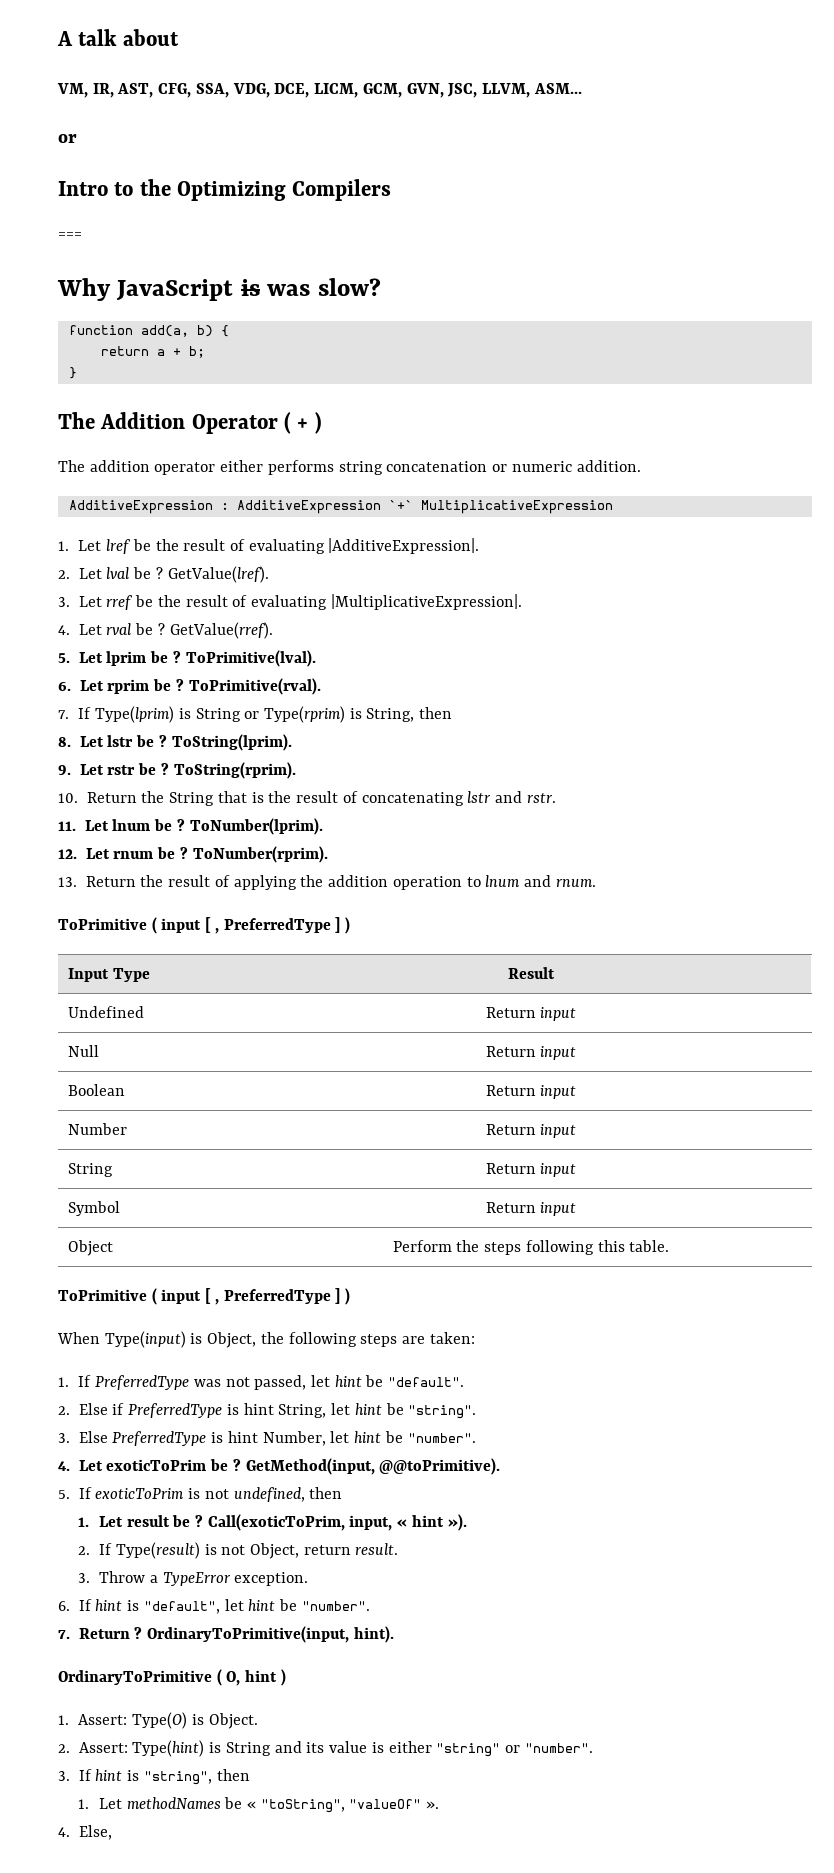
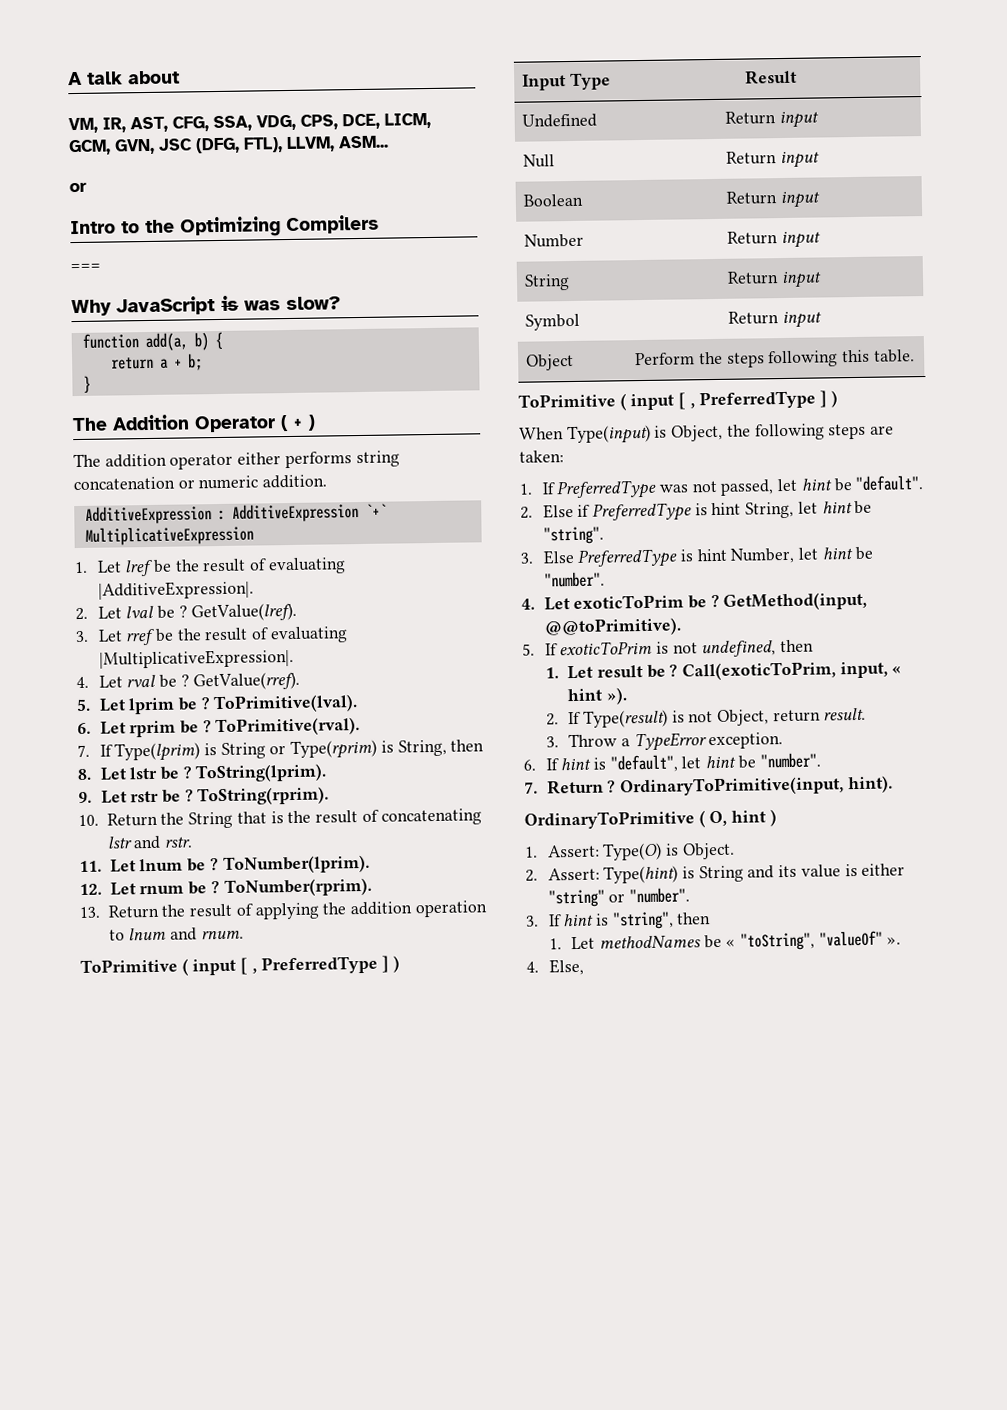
(270, 90) none -> [300,114,338,130] CPS,
[447,83,478,98] JSC, -> [158,137,283,154] JSC (DFG, FTL),

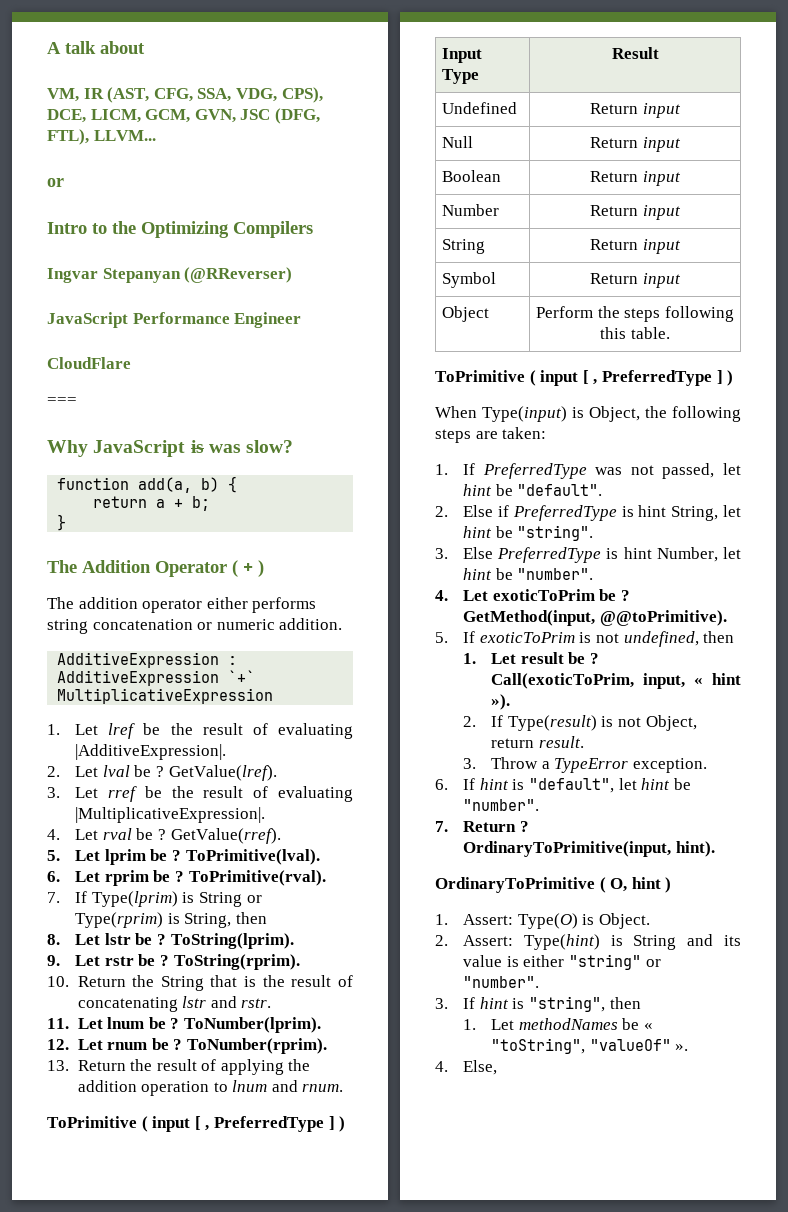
[102,116,168,133] IR, AST, -> [83,87,150,103] IR (AST,
[300,114,338,130] CPS, -> [281,87,323,103] CPS),
[286,135,389,153] LLVM, ASM... -> [93,130,156,141] LLVM...
(379, 224) none -> [47,267,293,283] [47,312,302,328] [47,357,131,369] // Ingvar Stepanyan (@RReverser) // JavaScript Performance Engineer // CloudFlare

